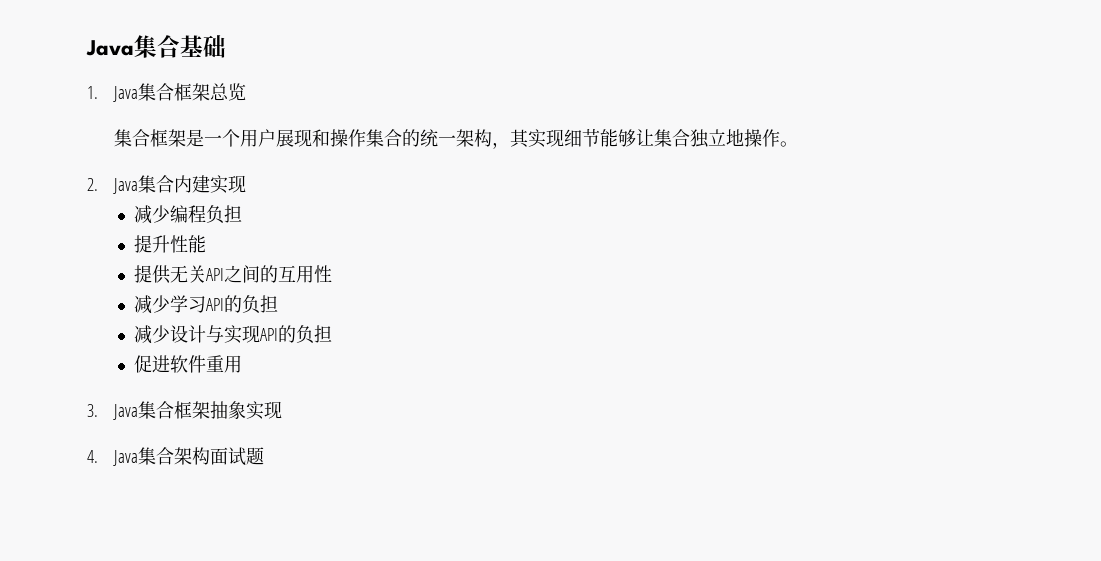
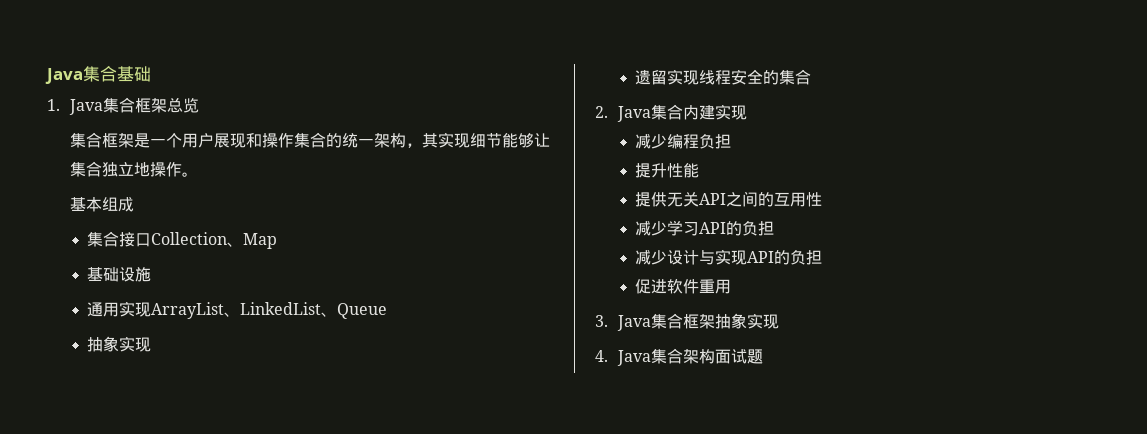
(799, 144) none -> [69,197,134,212] [87,231,278,249] [87,267,152,282] [87,301,388,319] [87,336,152,352] [635,69,812,85] // 基本组成 // 集合接口Collection、Map // 基础设施 // 通用实现ArrayList、LinkedList、Queue // 抽象实现 // 遗留实现线程安全的集合

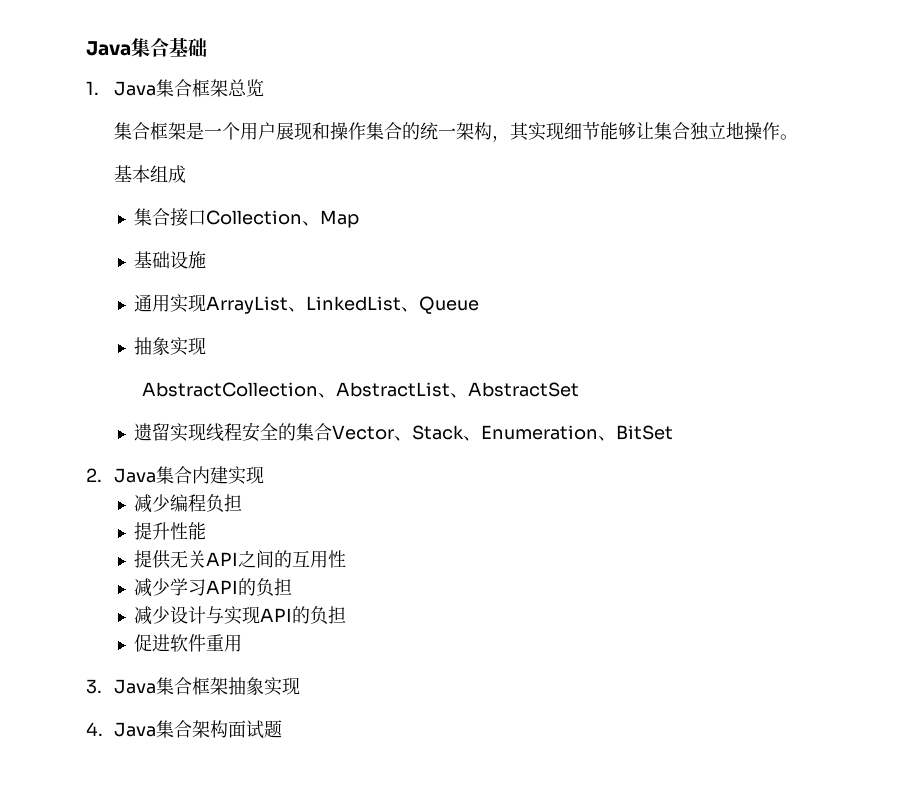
(152, 344) none -> [141,382,579,398] // AbstractCollection、AbstractList、AbstractSet
(812, 77) none -> [331,425,673,441] Vector、Stack、Enumeration、BitSet

